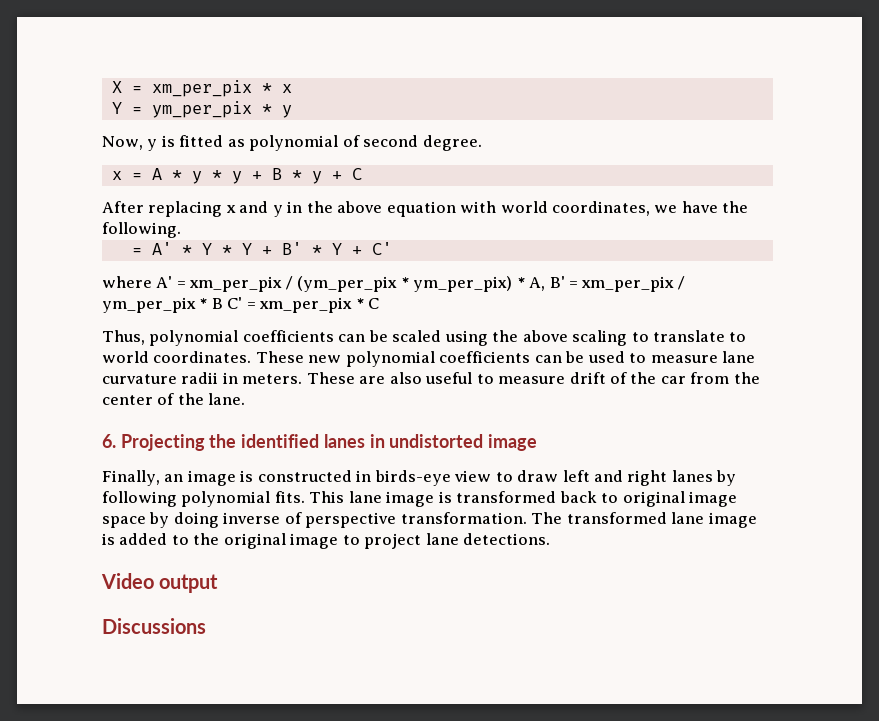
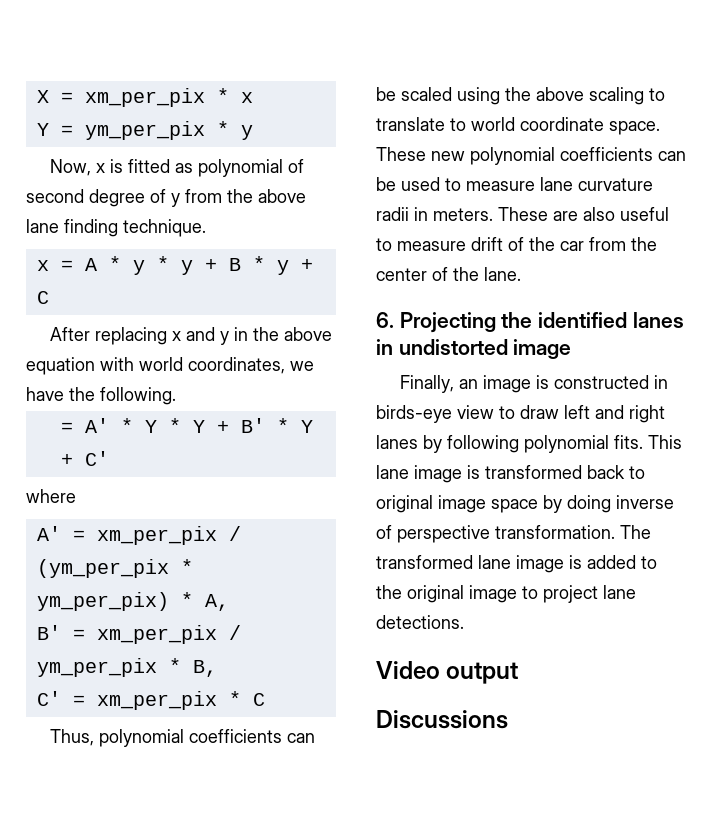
[147,139,158,151] y -> [96,163,106,173] x
[422,135,482,151] degree. -> [89,189,306,207] [26,219,206,237] degree of y from the above lane finding technique.
(152, 282) none -> (76, 496) //
(546, 284) none -> (229, 602) //
[211,298,223,309] B -> [192,660,217,677] B, //
[153,351,252,363] coordinates. -> [520,117,660,135] coordinate space.

